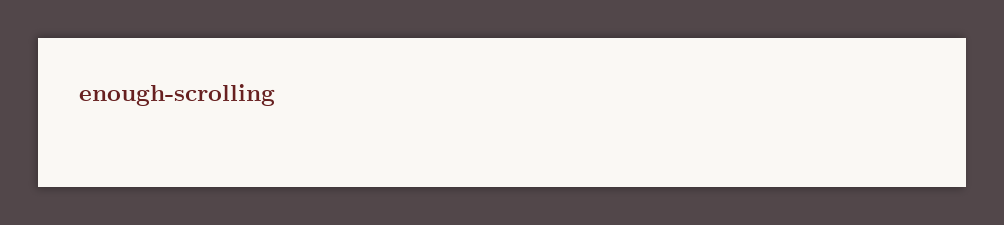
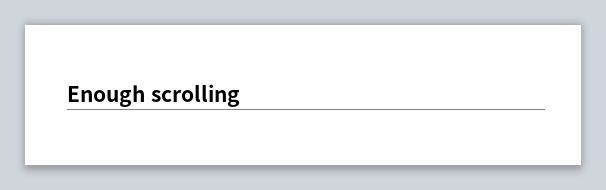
[79,84,275,106] enough-scrolling -> [67,84,240,107] Enough scrolling

